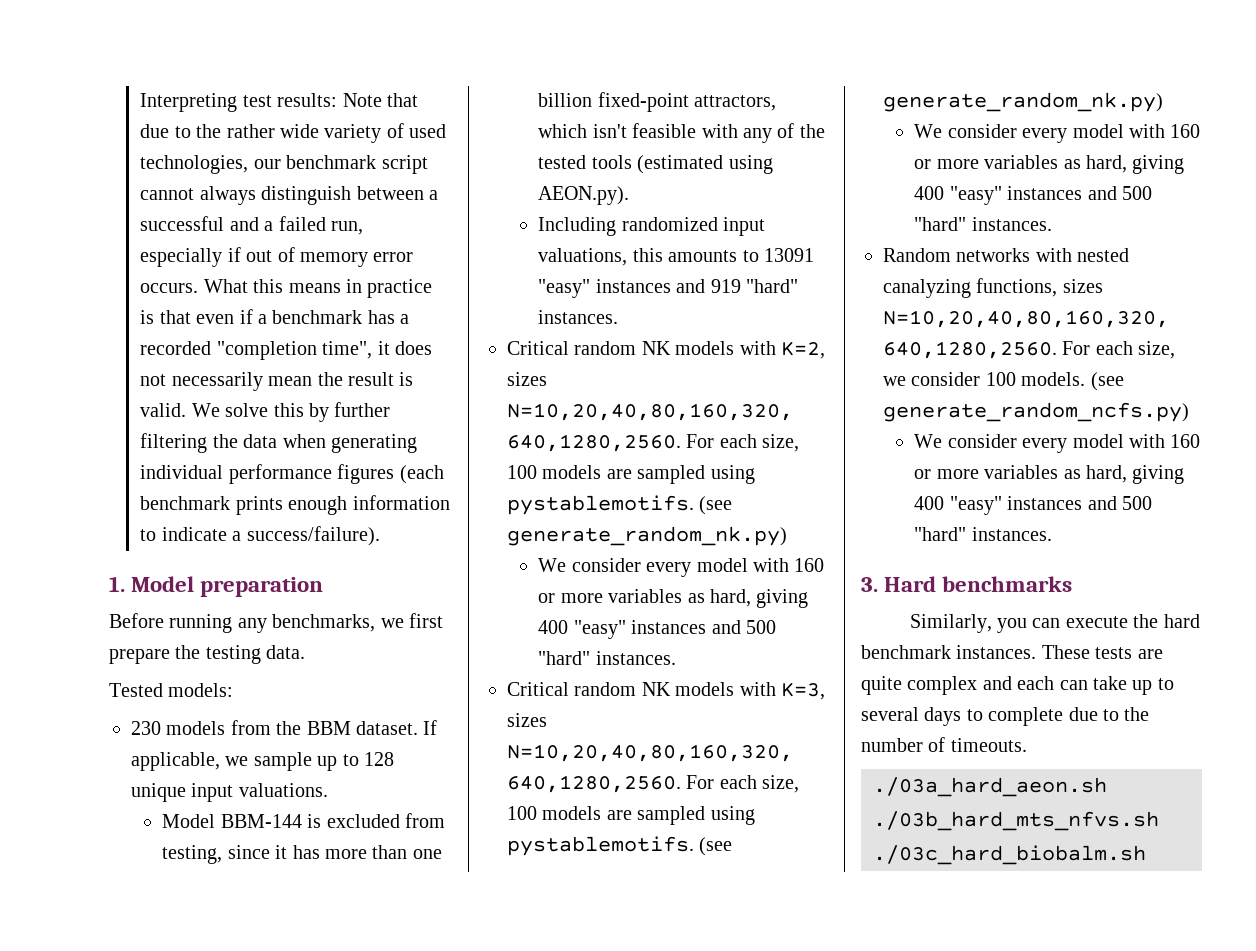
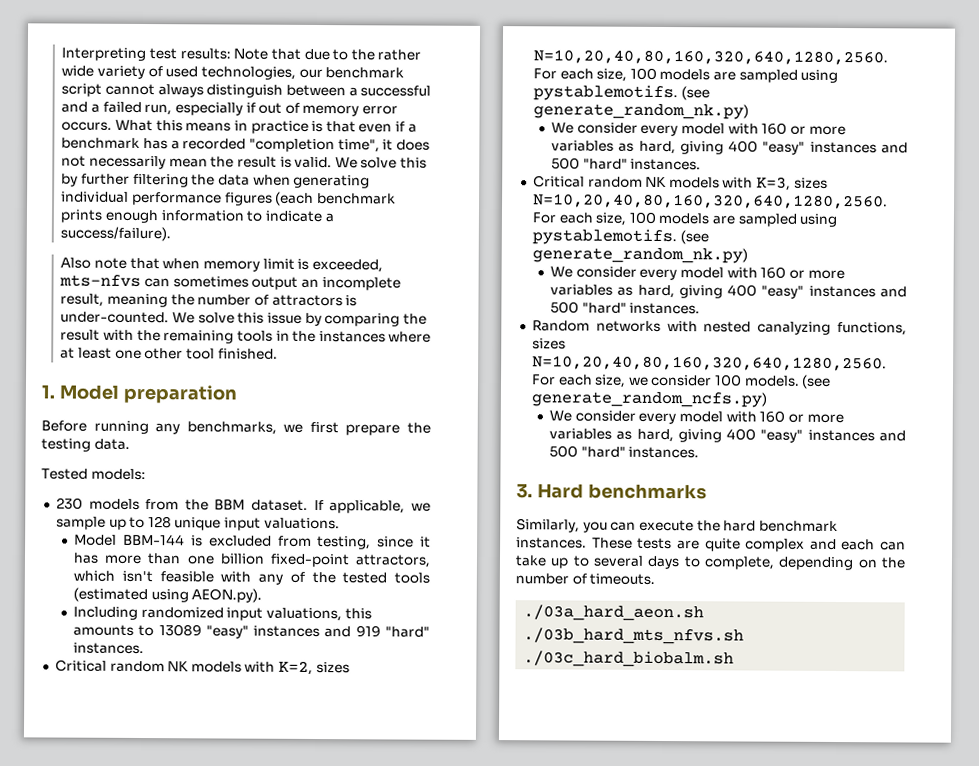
(380, 536) none -> [60,257,383,273] [59,274,401,291] [60,293,358,308] [60,311,427,327] [60,329,432,344] [60,347,278,360] // Also note that when memory limit is exceeded, mts-nfvs can sometimes output an incomplete result, meaning the number of attractors is under-counted. We solve this issue by comparing the result with the remaining tools in the instances where at least one other tool finished.
[764,248,815,262] 13091 -> [158,624,202,637] 13089
[988,707,1119,726] complete due to -> [704,556,877,571] complete, depending on

